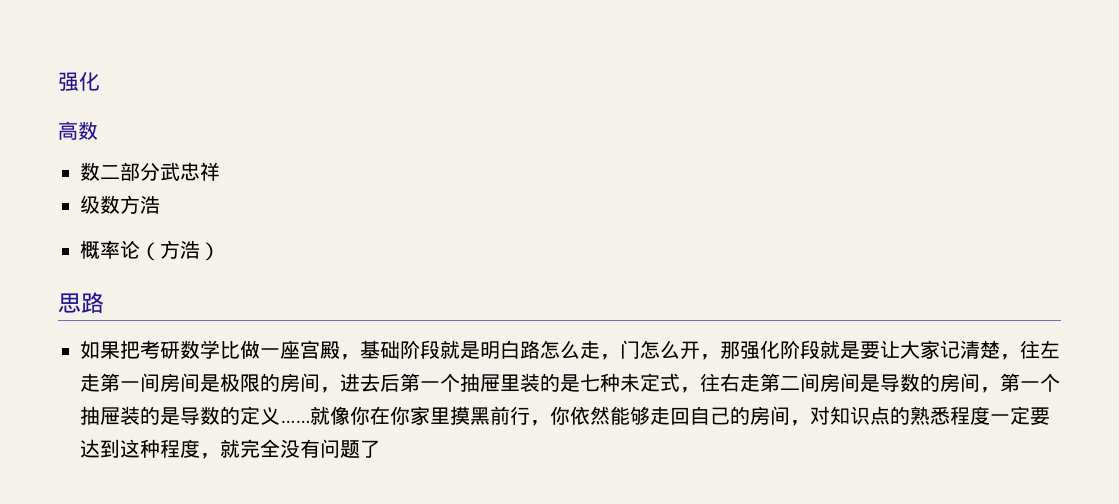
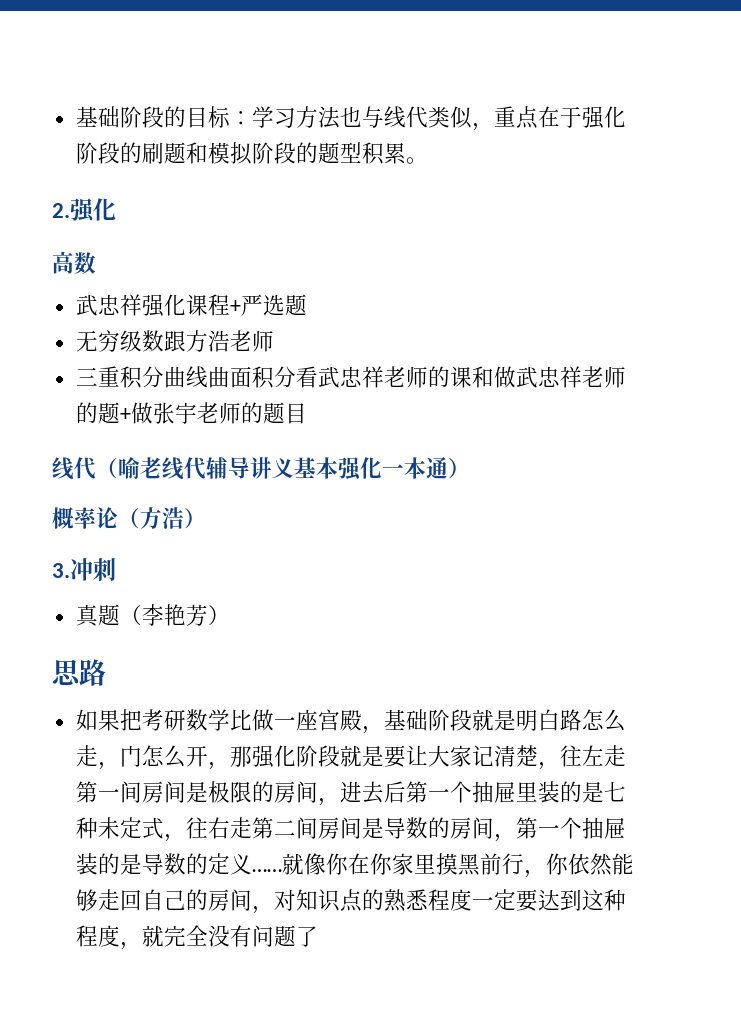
(58, 81) none -> [75,106,626,131] [75,142,428,165] [52,203,70,218] 基础阶段的目标：学习方法也与线代类似，重点在于强化阶段的刷题和模拟阶段的题型积累。 // 2.
[80,162,220,181] [80,195,160,214] [80,240,200,261] 数二部分武忠祥 // 级数方浩 // 概率论（方浩 -> [75,294,307,317] [75,330,274,352] [75,366,626,389] [75,402,307,424] [52,457,470,481] [52,507,206,529] [52,558,116,581] [75,604,208,627] 武忠祥强化课程+严选题 // 无穷级数跟方浩老师 // 三重积分曲线曲面积分看武忠祥老师的课和做武忠祥老师的题+做张宇老师的题目 // 线代（喻老线代辅导讲义基本强化一本通） // 概率论（方浩） // 3.冲刺 // 真题（李艳芳

